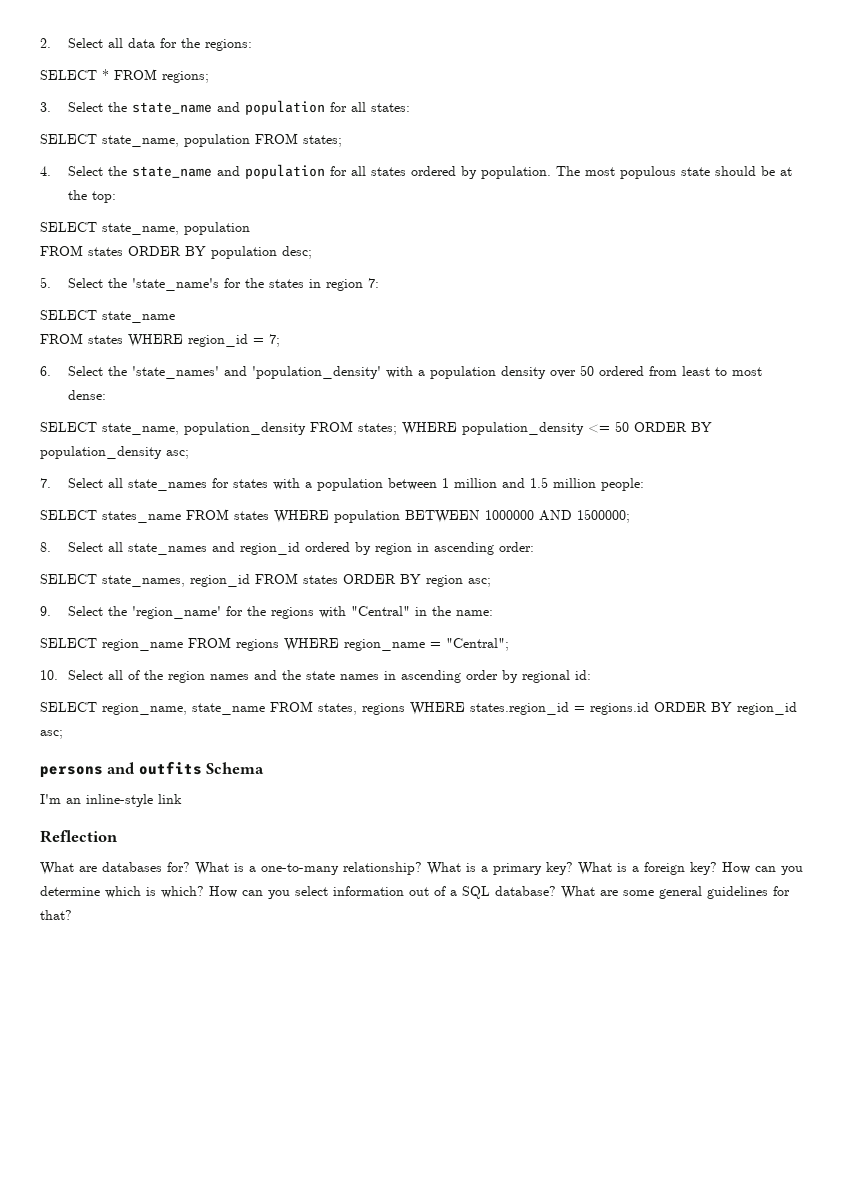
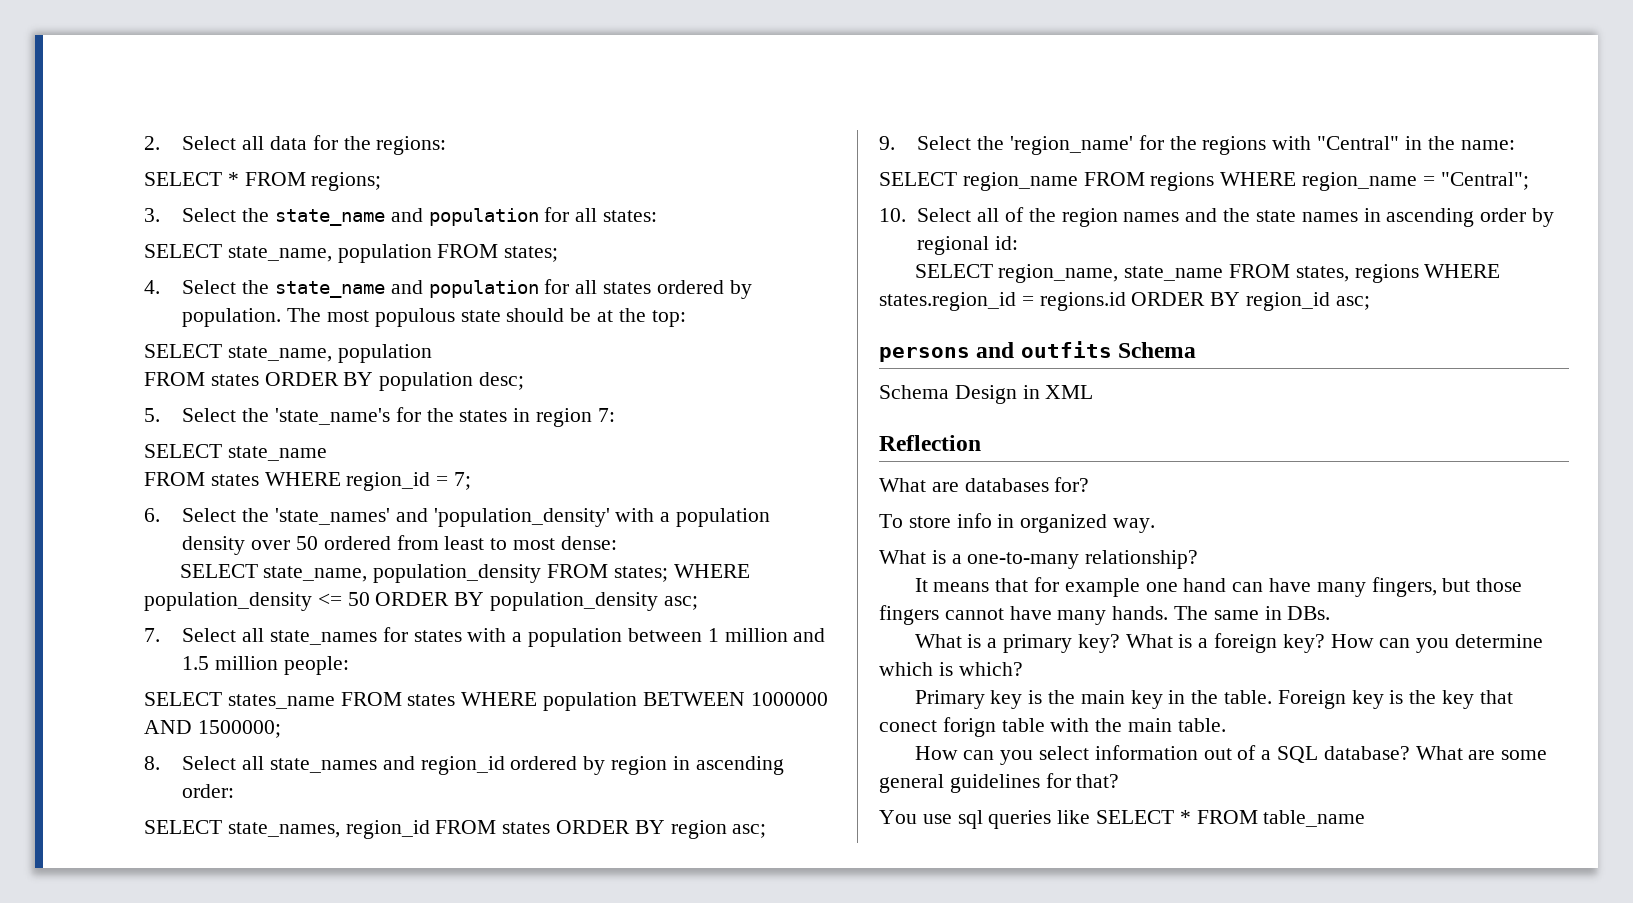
[40,794,182,807] I'm an inline-style link -> [879,385,1094,404] Schema Design in XML
(190, 867) none -> [879,513,1156,533] // To store info in organized way. //
(422, 868) none -> [914,577,1523,597] [879,605,1331,625] // It means that for example one hand can have many fingers, but those fingers cannot have many hands. The same in DBs. //
(204, 892) none -> [914,690,1513,709] [879,717,1226,737] // Primary key is the main key in the table. Foreign key is the key that conect forign table with the main table. //
(72, 915) none -> [879,810,1366,829] // You use sql queries like SELECT * FROM table_name

